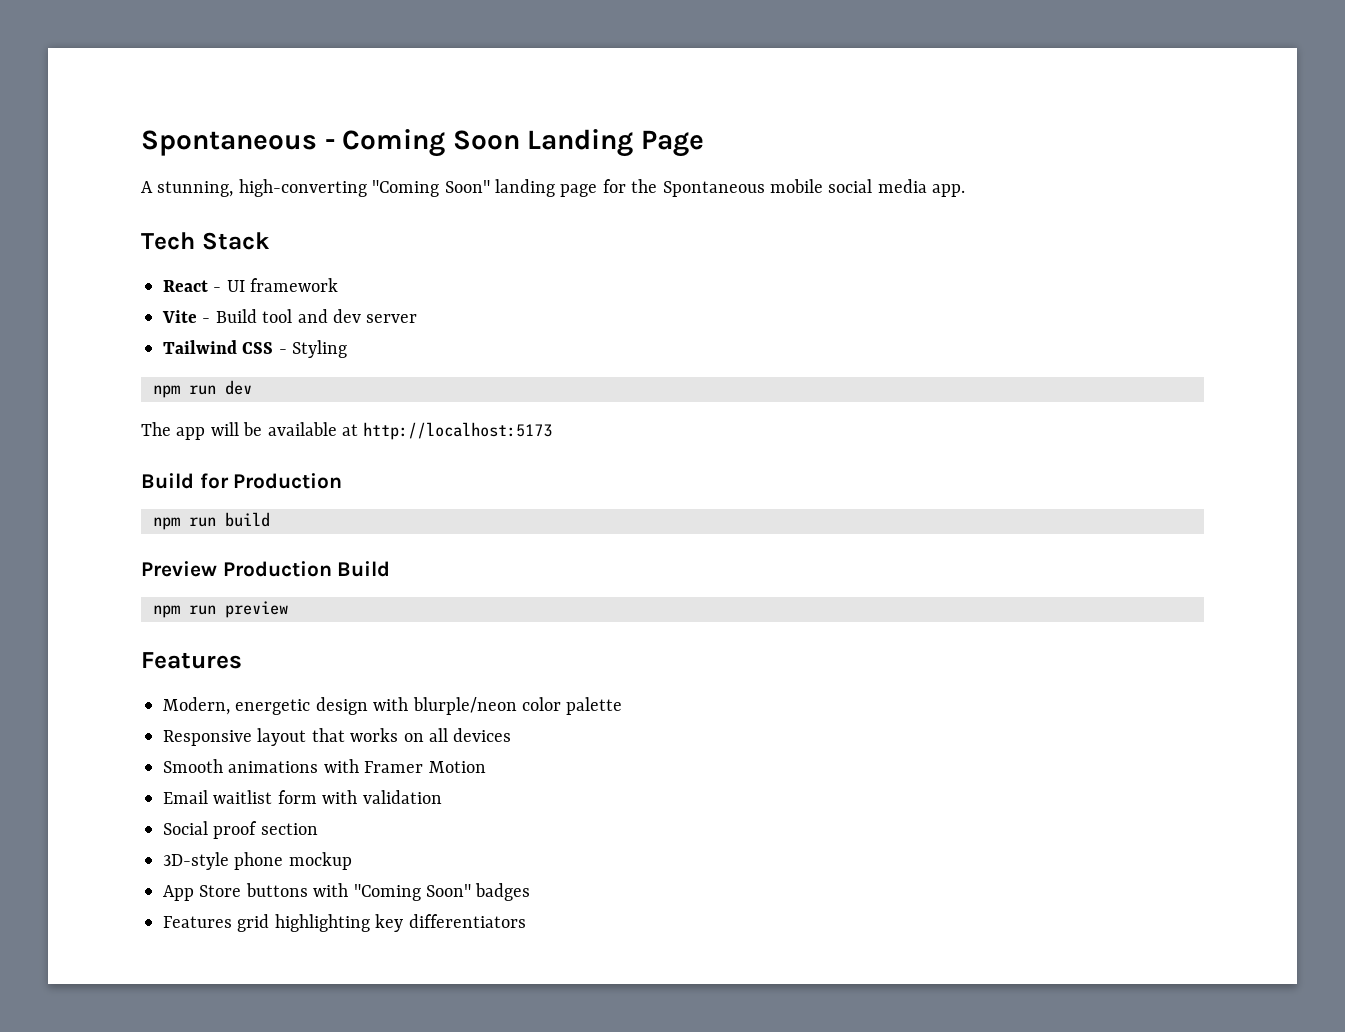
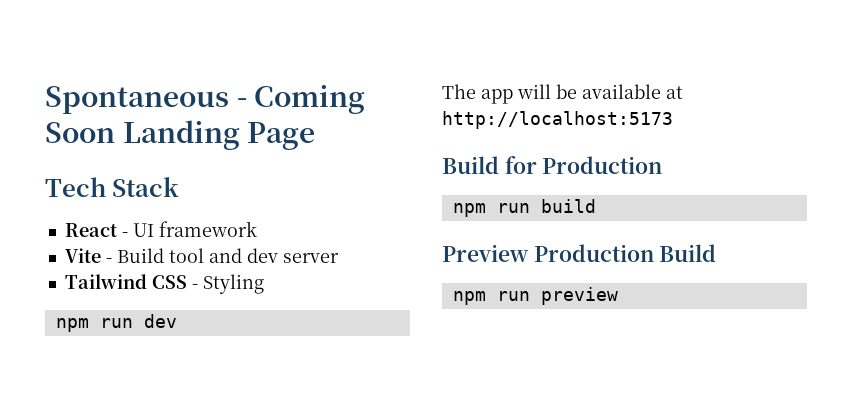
[141,179,966,197] // A stunning, high-converting "Coming Soon" landing page for the Spontaneous mobile social media app. -> (316, 136) none
[141,652,242,669] [163,697,623,715] [163,728,512,746] [163,759,486,773] [163,790,442,804] [163,821,318,839] [163,852,352,870] [163,883,531,901] [163,914,526,932] // Features // Modern, energetic design with blurple/neon color palette // Responsive layout that works on all devices // Smooth animations with Framer Motion // Email waitlist form with validation // Social proof section // 3D-style phone mockup // App Store buttons with "Coming Soon" badges // Features grid highlighting key differentiators -> (618, 296) none

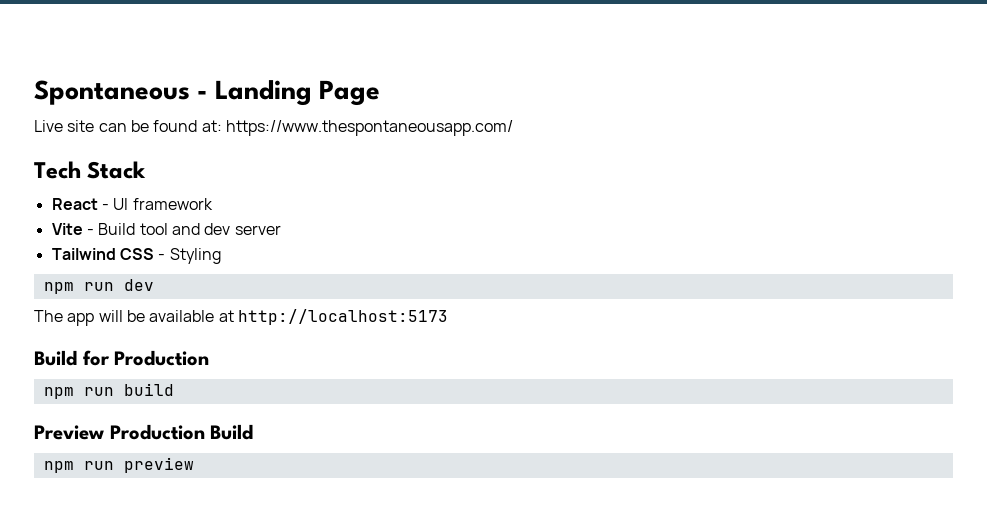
[254,85,366,114] [45,122,115,143] Coming Soon -> (208, 95) none
(316, 136) none -> [34,120,513,136] // Live site can be found at: https://www.thespontaneousapp.com/

